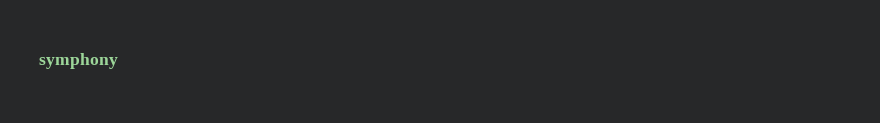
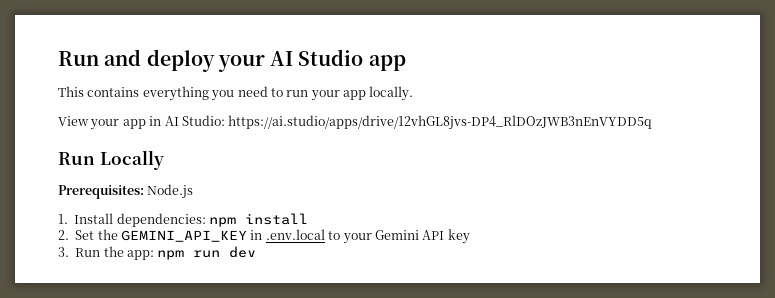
[39,53,118,69] symphony -> [58,49,406,72] [58,86,414,101] [58,115,653,130] [58,150,164,170] [58,184,194,199] [58,213,309,227] [58,229,470,244] [58,246,257,260] Run and deploy your AI Studio app // This contains everything you need to run your app locally. // View your app in AI Studio: https://ai.studio/apps/drive/12vhGL8jvs-DP4_RlDOzJWB3nEnVYDD5q // Run Locally // Prerequisites: Node.js // 1. Install dependencies: npm install // 2. Set the GEMINI_API_KEY in .env.local to your Gemini API key // 3. Run the app: npm run dev

